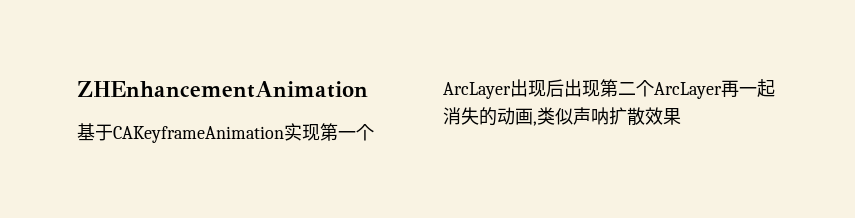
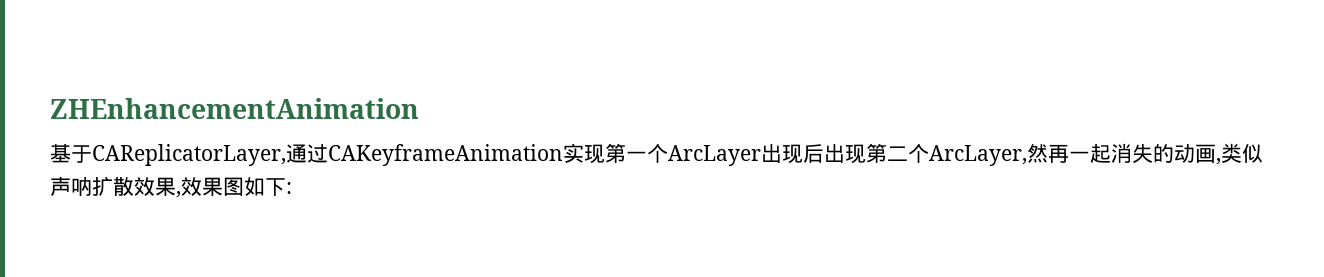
(113, 132) none -> [92,144,328,166] CAReplicatorLayer,通过
[654,82,722,99] ArcLayer -> [929,144,1048,166] ArcLayer,然
(681, 116) none -> [176,177,292,198] ,效果图如下:

